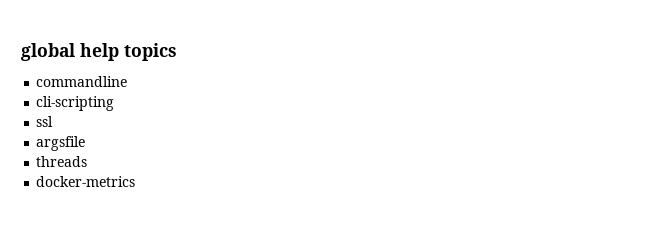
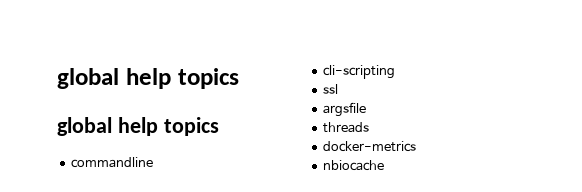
[21,43,177,61] global help topics -> [57,68,239,89] [57,117,219,136] global help topics // global help topics
(136, 181) none -> [322,160,384,171] // nbiocache

